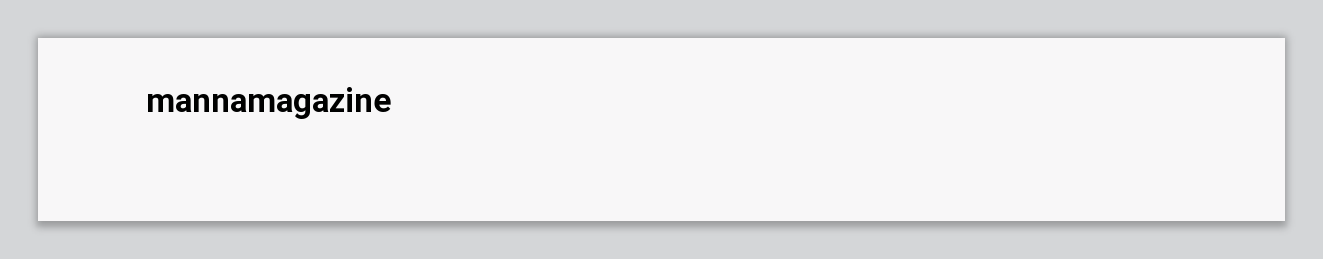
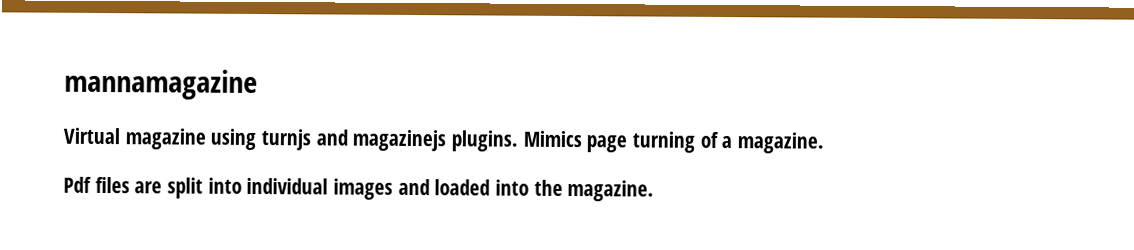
(391, 103) none -> [63,127,825,154] [63,176,655,202] // Virtual magazine using turnjs and magazinejs plugins. Mimics page turning of a magazine. // Pdf files are split into individual images and loaded into the magazine.

